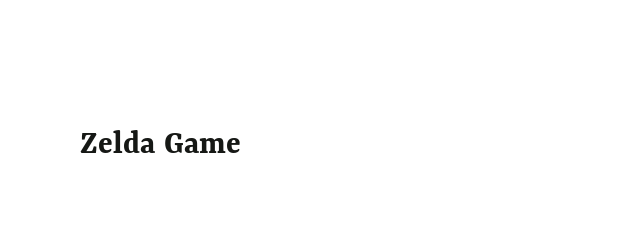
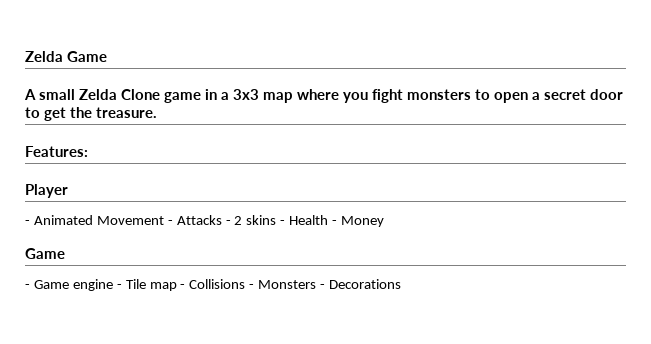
(242, 143) none -> [24,89,623,103] [25,107,157,121] [25,146,88,157] [25,184,68,198] [25,215,385,227] [25,248,65,259] [25,279,402,291] // A small Zelda Clone game in a 3x3 map where you fight monsters to open a secret door to get the treasure. // Features: // Player // - Animated Movement - Attacks - 2 skins - Health - Money // Game // - Game engine - Tile map - Collisions - Monsters - Decorations

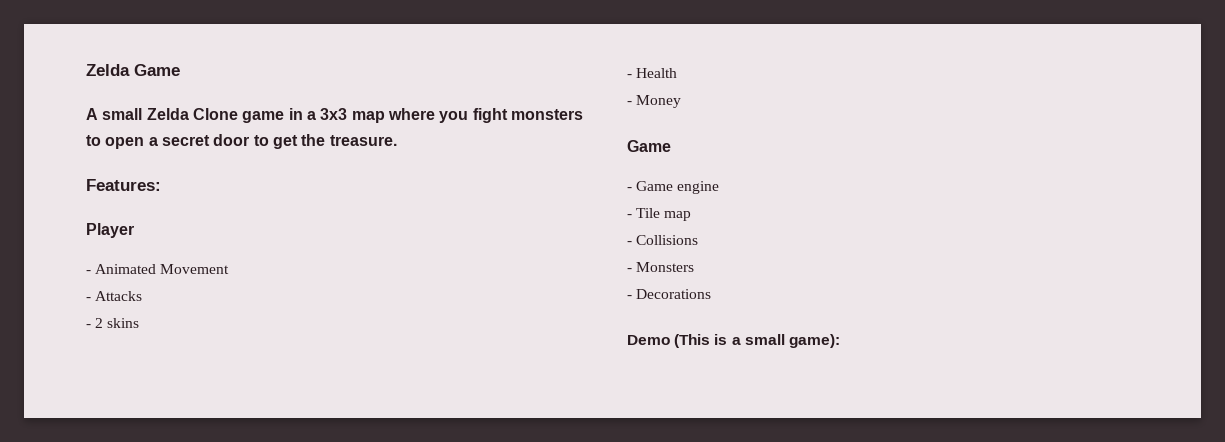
(471, 94) none -> (583, 114) //
(164, 220) none -> (230, 269) //
(222, 220) none -> (143, 296) //
(277, 220) none -> (140, 323) //
(329, 220) none -> (678, 73) //
(113, 285) none -> (720, 187) //
(177, 286) none -> (692, 216) //
(246, 284) none -> (699, 240) //
(317, 284) none -> (695, 267) //
(402, 284) none -> [627,334,840,348] // Demo (This is a small game):

